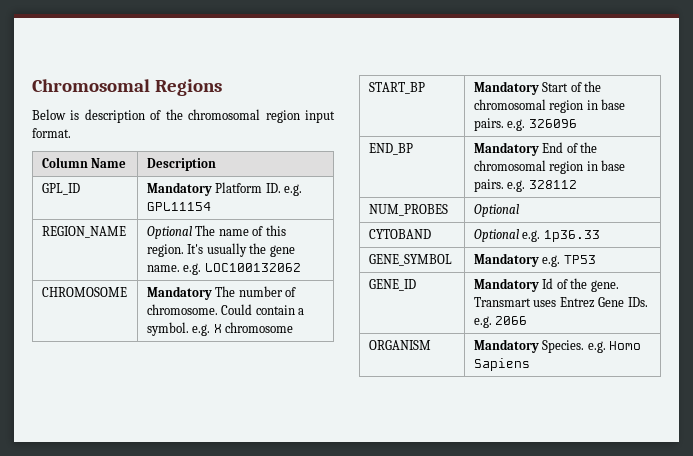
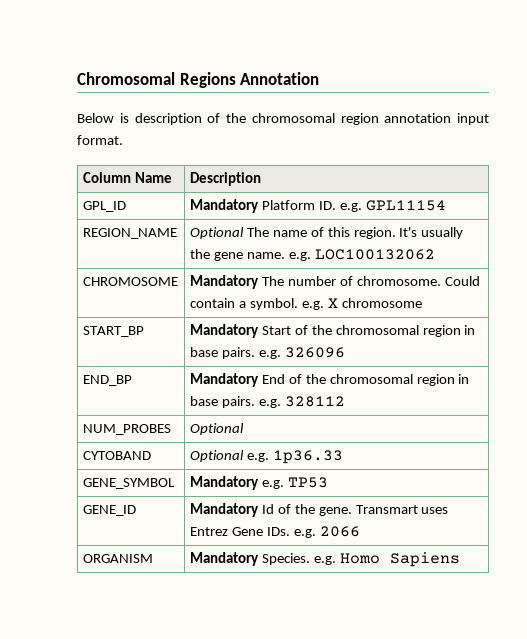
(222, 87) none -> [240,72,320,85] Annotation
(300, 116) none -> [384,113,452,123] annotation

